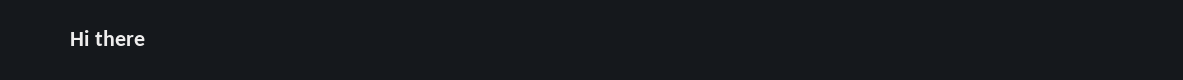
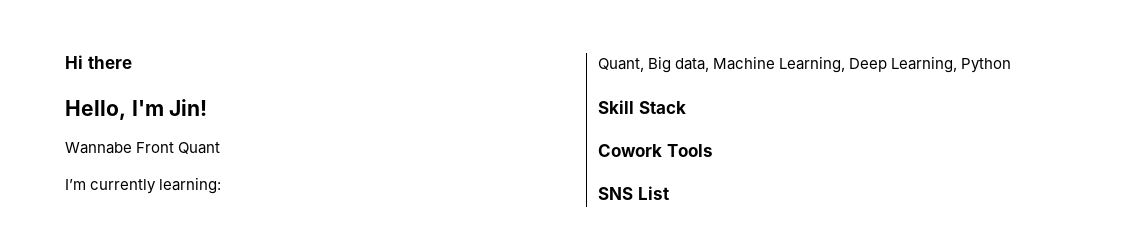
(145, 38) none -> [65,99,208,120] [65,142,221,154] [65,177,222,194] [598,56,1012,73] [598,100,686,114] [598,144,713,157] [598,186,669,200] // Hello, I'm Jin! // Wannabe Front Quant // I’m currently learning: // Quant, Big data, Machine Learning, Deep Learning, Python // Skill Stack // Cowork Tools // SNS List

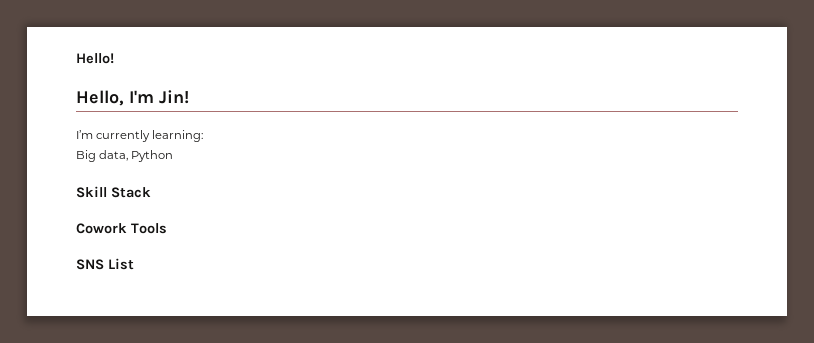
[65,55,132,69] Hi there -> [76,53,114,64] Hello!
[65,142,221,154] // Wannabe Front Quant -> (189, 97) none
[598,58,644,72] Quant, -> (204, 136) none
[713,56,958,73] Machine Learning, Deep Learning, -> (129, 155) none

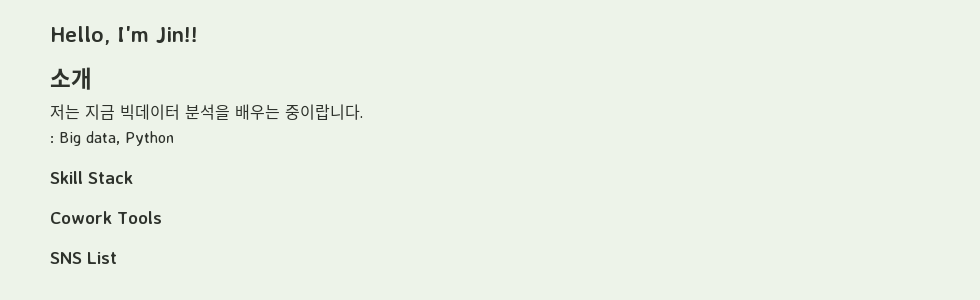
[76,53,114,64] Hello! // -> (50, 35) none
[159,90,189,104] [76,130,204,142] Jin! // I’m currently learning: // -> [156,27,198,43] [50,67,92,90] [50,104,363,120] [50,136,54,143] Jin!! // 소개 // 저는 지금 빅데이터 분석을 배우는 중이랍니다. // :

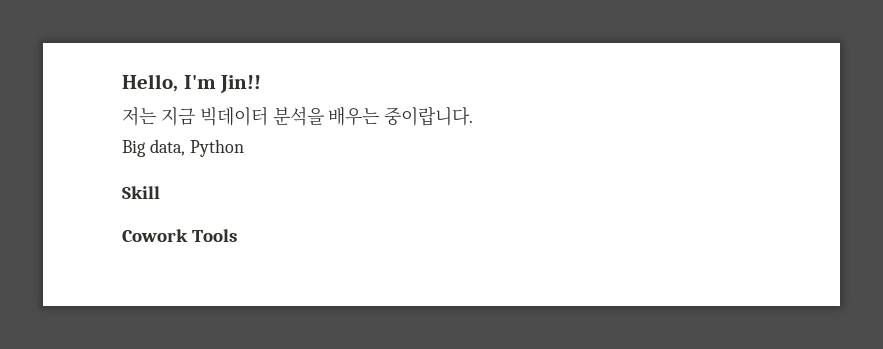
[50,67,92,90] // 소개 -> (262, 84) none
[50,136,54,143] : -> (474, 116) none
[88,171,133,184] Stack -> (160, 192) none
[50,252,117,264] // SNS List -> (238, 235) none

